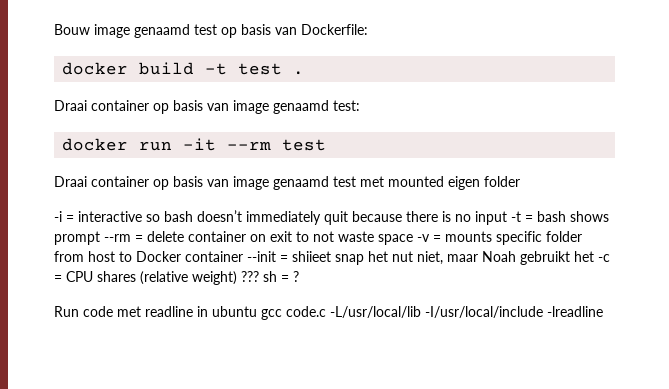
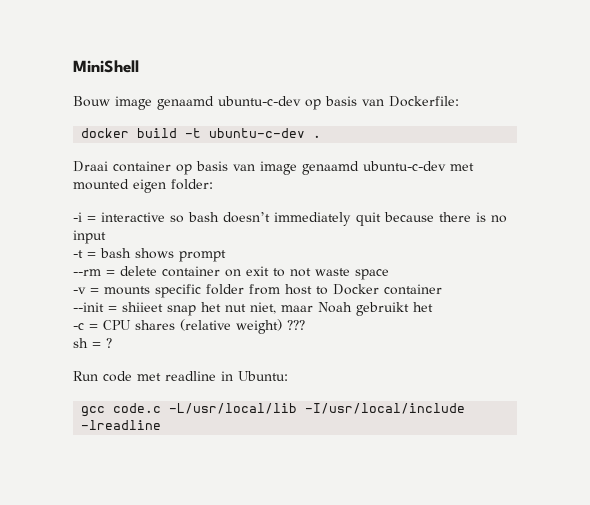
(54, 29) none -> [73,60,139,73] MiniShell //
[194,24,217,35] test -> [218,96,301,106] ubuntu-c-dev
[238,63,283,75] test -> [209,128,306,138] ubuntu-c-dev
[333,100,360,111] [62,138,327,151] [54,176,356,190] test: // docker run -it --rm test // Draai container op basis van image genaamd test -> [363,161,446,171] ubuntu-c-dev
[484,176,520,187] folder -> [171,179,213,190] folder:
(507, 218) none -> (106, 237) //
(100, 238) none -> (226, 256) //
(413, 239) none -> (389, 274) //
(243, 256) none -> (442, 289) //
(594, 256) none -> (433, 307) //
(259, 276) none -> (305, 325) //
[212,306,257,317] ubuntu -> [238,371,288,381] Ubuntu: //

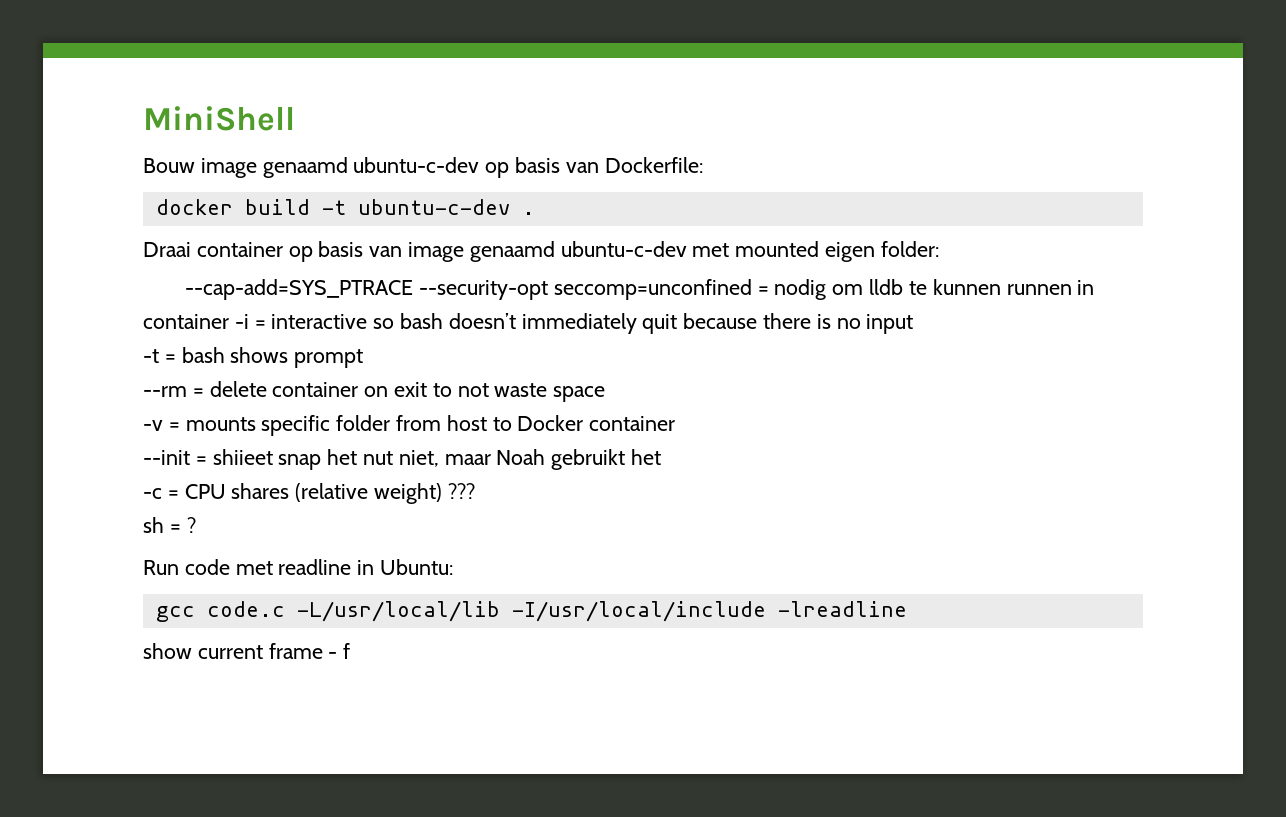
(213, 184) none -> [185,279,1095,300] [143,314,229,329] --cap-add=SYS_PTRACE --security-opt seccomp=unconfined = nodig om lldb te kunnen runnen in container
(162, 425) none -> [143,643,351,659] // show current frame - f

